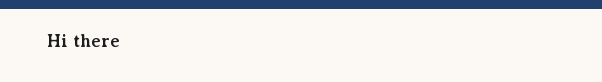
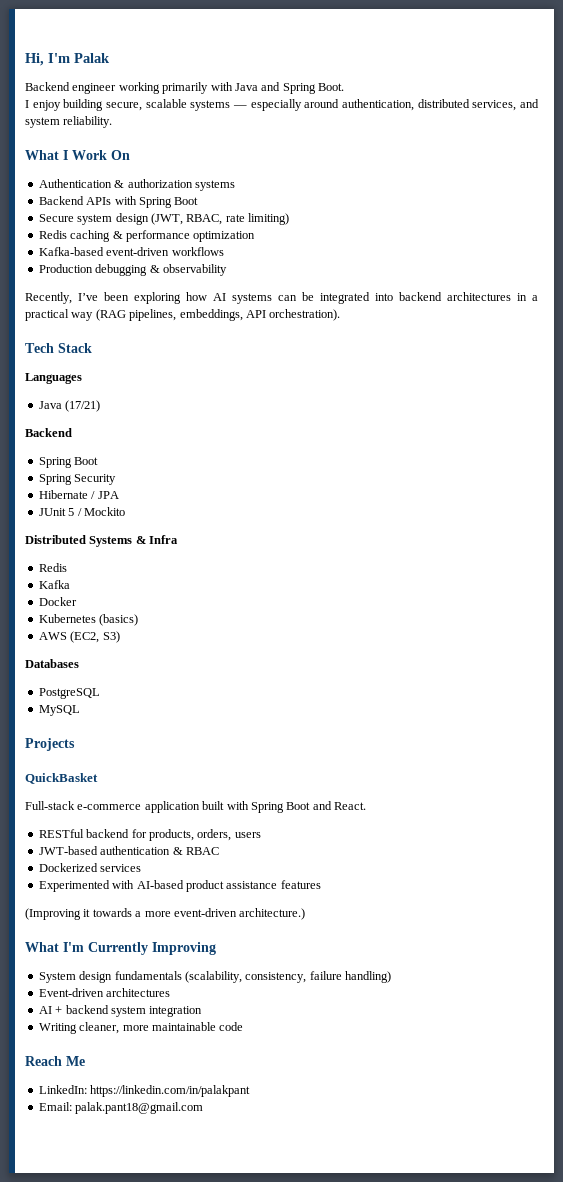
[47,34,120,47] Hi there -> [25,53,110,66] [25,82,344,94] [25,99,539,111] [25,116,113,128] [25,150,130,160] [38,179,235,191] [38,196,199,208] [38,213,289,225] [38,230,256,242] [38,247,224,256] [38,264,227,276] [25,292,538,304] [25,309,341,321] [25,343,92,353] [25,373,82,384] [38,400,101,412] [25,428,72,437] [38,457,99,468] [38,474,117,485] [38,490,119,499] [38,507,125,516] [25,535,179,547] [38,563,67,572] [38,580,70,589] [38,597,77,606] [38,614,139,626] [38,631,120,643] [25,659,79,668] [38,688,100,699] [38,705,80,716] [25,738,75,751] [25,773,98,784] [25,801,366,813] [38,829,261,841] [38,846,219,855] [38,863,142,872] [38,880,321,892] [25,908,306,920] [25,942,216,955] [38,971,391,983] [38,988,171,997] [38,1005,203,1017] [38,1022,244,1034] [25,1056,85,1066] [38,1085,251,1097] [38,1102,204,1114] Hi, I'm Palak // Backend engineer working primarily with Java and Spring Boot. // I enjoy building secure, scalable systems — especially around authentication, distributed services, and system reliability. // What I Work On // Authentication & authorization systems // Backend APIs with Spring Boot // Secure system design (JWT, RBAC, rate limiting) // Redis caching & performance optimization // Kafka-based event-driven workflows // Production debugging & observability // Recently, I’ve been exploring how AI systems can be integrated into backend architectures in a practical way (RAG pipelines, embeddings, API orchestration). // Tech Stack // Languages // Java (17/21) // Backend // Spring Boot // Spring Security // Hibernate / JPA // JUnit 5 / Mockito // Distributed Systems & Infra // Redis // Kafka // Docker // Kubernetes (basics) // AWS (EC2, S3) // Databases // PostgreSQL // MySQL // Projects // QuickBasket // Full-stack e-commerce application built with Spring Boot and React. // RESTful backend for products, orders, users // JWT-based authentication & RBAC // Dockerized services // Experimented with AI-based product assistance features // (Improving it towards a more event-driven architecture.) // What I'm Currently Improving // System design fundamentals (scalability, consistency, failure handling) // Event-driven architectures // AI + backend system integration // Writing cleaner, more maintainable code // Reach Me // LinkedIn: https://linkedin.com/in/palakpant // Email: palak.pant18@gmail.com

